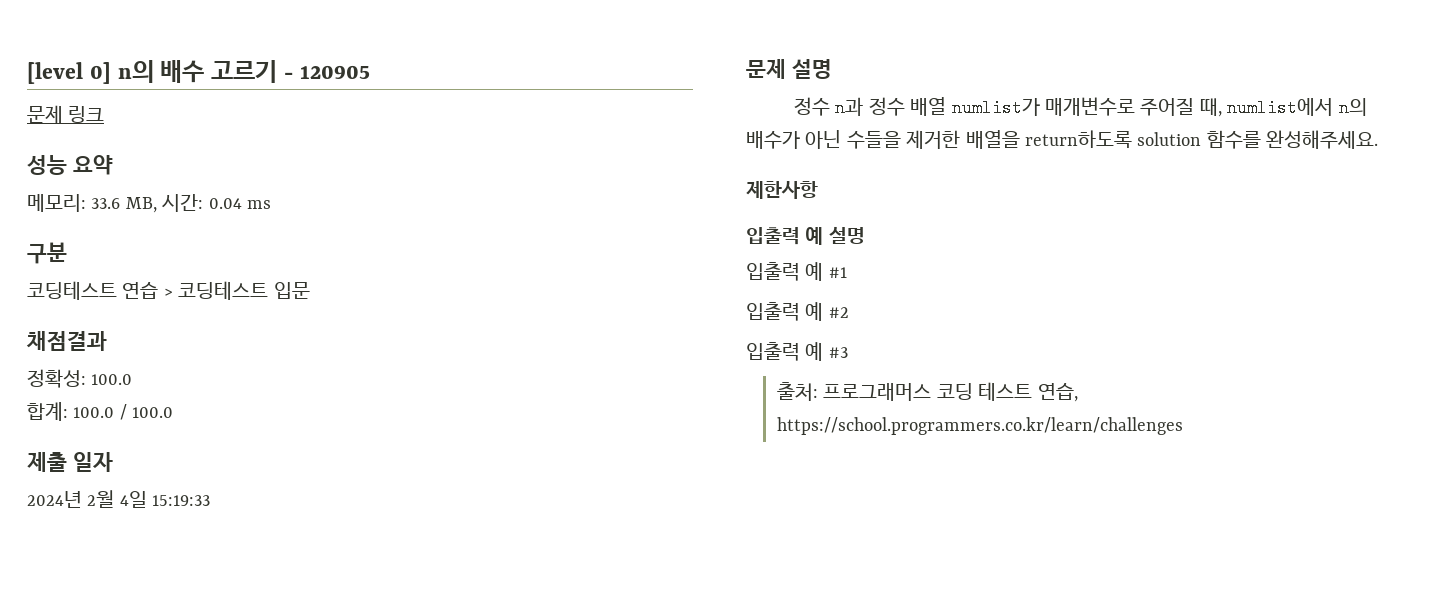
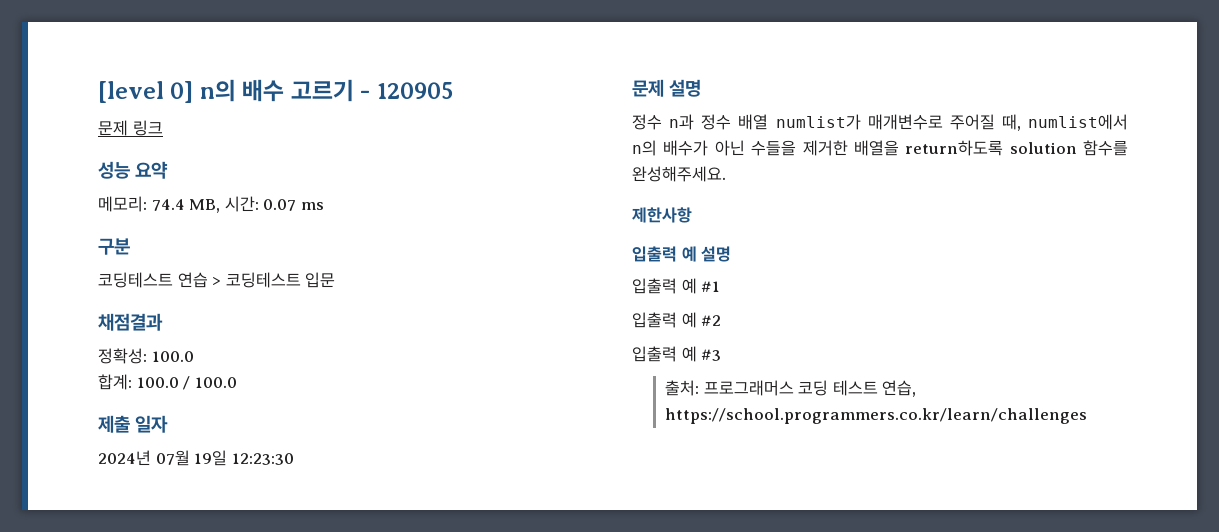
[91,198,121,209] 33.6 -> [151,199,185,211] 74.4
[208,198,242,209] 0.04 -> [263,199,297,211] 0.07
[87,490,211,508] 2월 4일 15:19:33 -> [155,450,294,466] 07월 19일 12:23:30

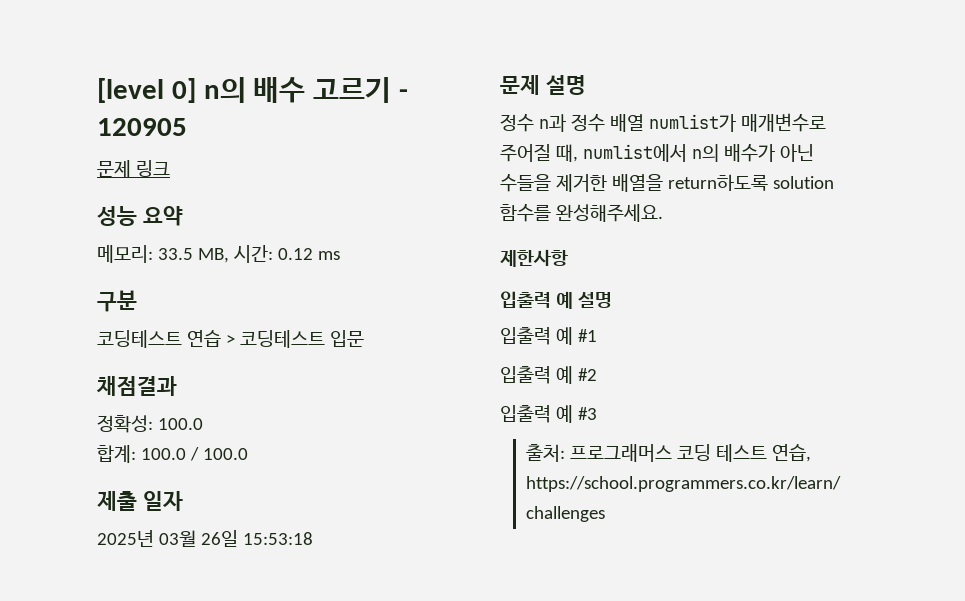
[151,199,185,211] 74.4 -> [157,248,193,260] 33.5
[263,199,297,211] 0.07 -> [277,248,313,260] 0.12
[98,450,294,466] 2024년 07월 19일 12:23:30 -> [97,530,313,547] 2025년 03월 26일 15:53:18

